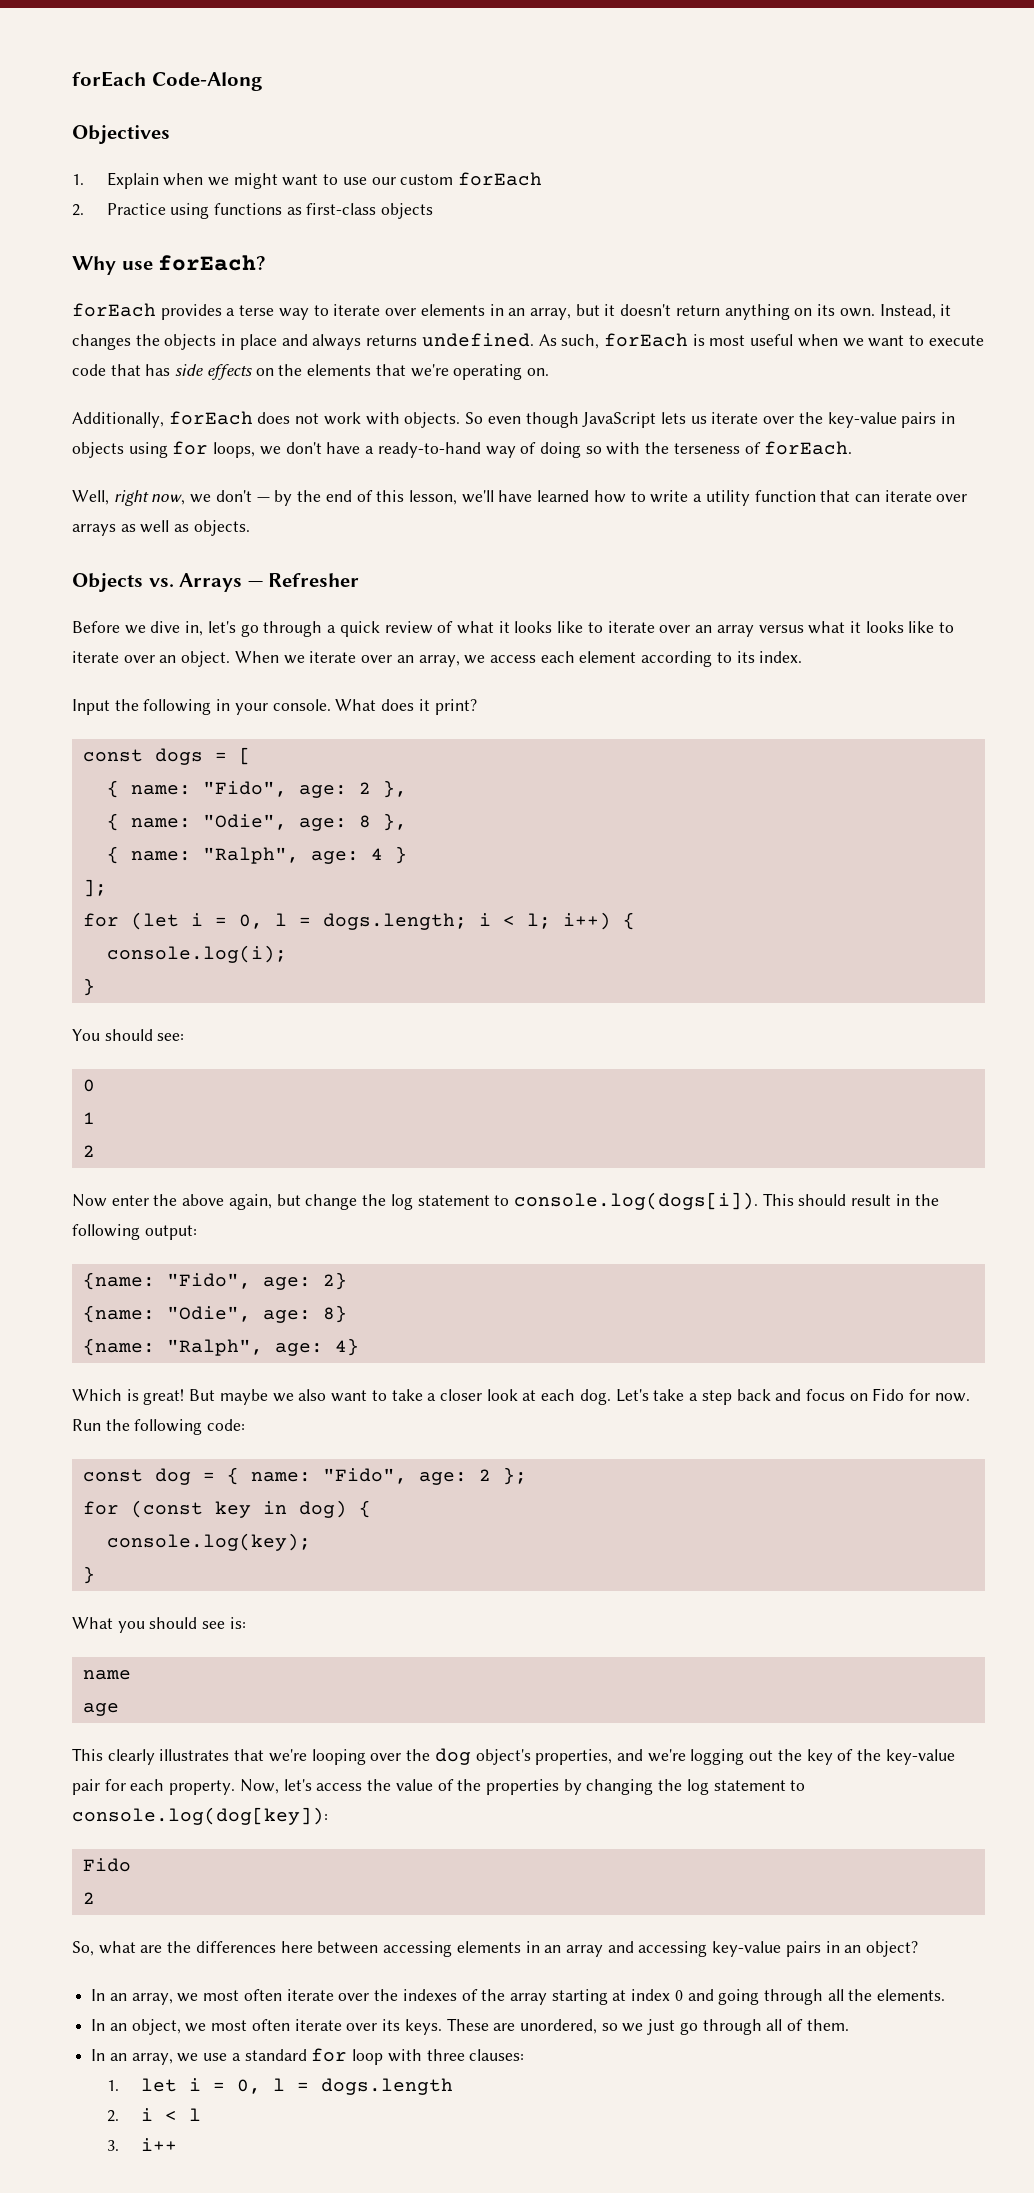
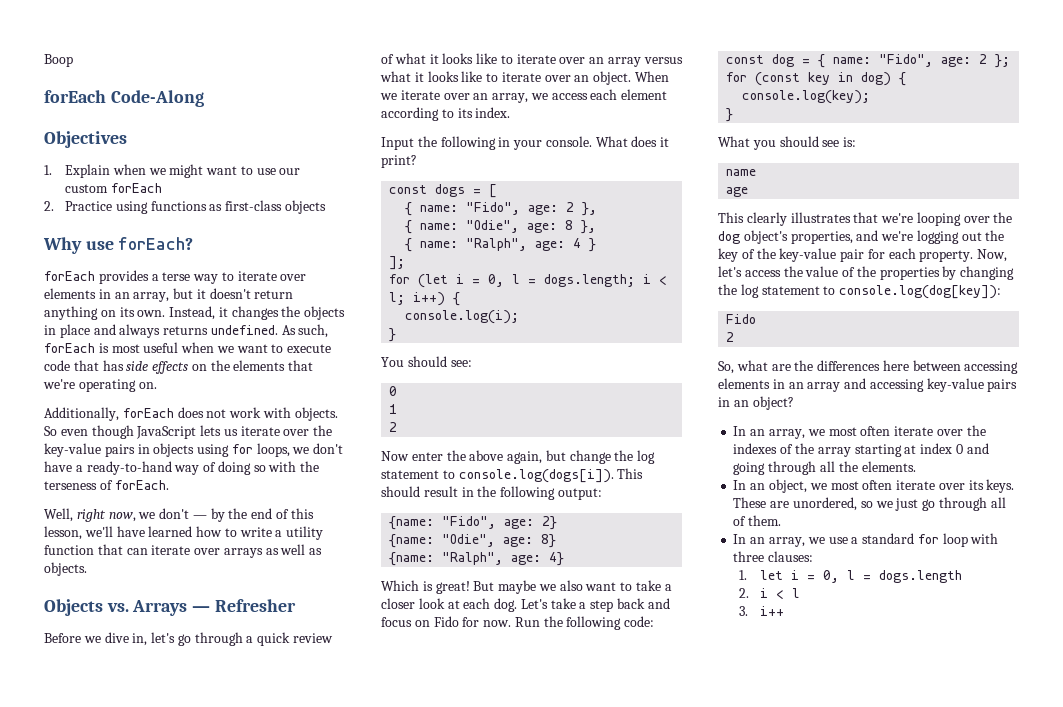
(72, 79) none -> [44,54,73,67] Boop //

